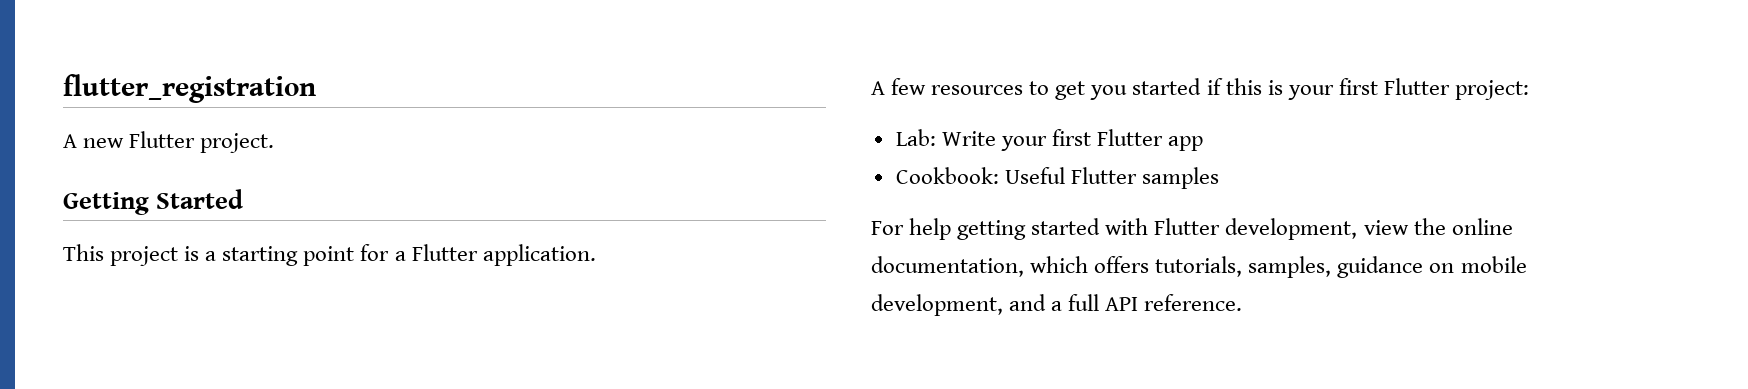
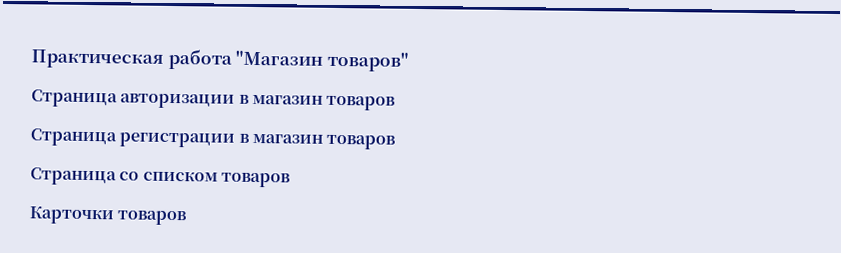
[63,74,316,103] [63,131,275,153] [63,189,244,215] [63,244,596,266] [871,78,1529,100] [895,129,1204,151] [895,167,1219,189] [871,218,1513,240] [871,256,1527,278] [871,294,1243,316] flutter_registration // A new Flutter project. // Getting Started // This project is a starting point for a Flutter application. // A few resources to get you started if this is your first Flutter project: // Lab: Write your first Flutter app // Cookbook: Useful Flutter samples // For help getting started with Flutter development, view the online documentation, which offers tutorials, samples, guidance on mobile development, and a full API reference. -> [31,48,409,72] [31,89,396,111] [30,128,396,150] [30,167,290,188] [29,206,187,226] Практическая работа "Магазин товаров" // Страница авторизации в магазин товаров // Страница регистрации в магазин товаров // Страница со списком товаров // Карточки товаров

